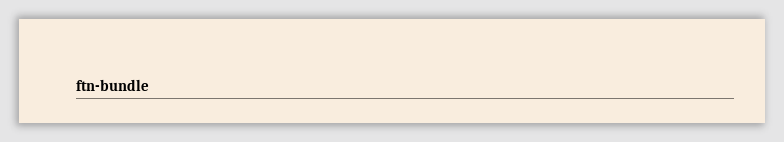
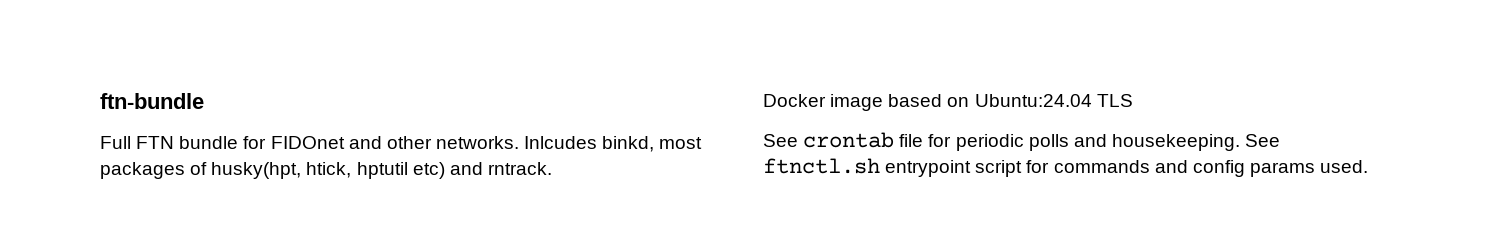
(149, 85) none -> [100,136,703,152] [100,162,552,179] [763,94,1133,111] [763,132,1281,151] [763,158,1369,177] // Full FTN bundle for FIDOnet and other networks. Inlcudes binkd, most packages of husky(hpt, htick, hptutil etc) and rntrack. // Docker image based on Ubuntu:24.04 TLS // See crontab file for periodic polls and housekeeping. See ftnctl.sh entrypoint script for commands and config params used.

